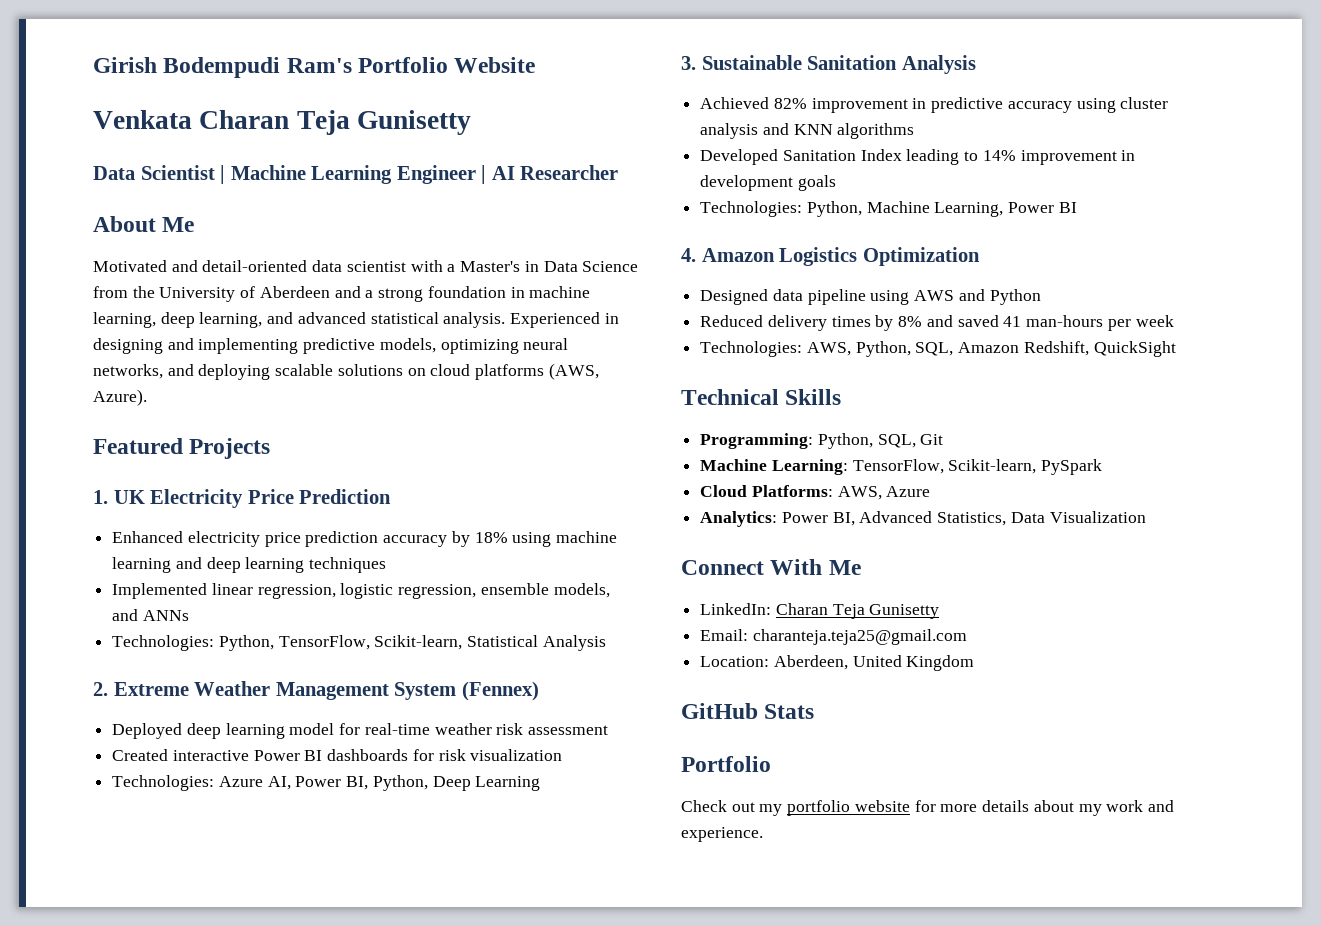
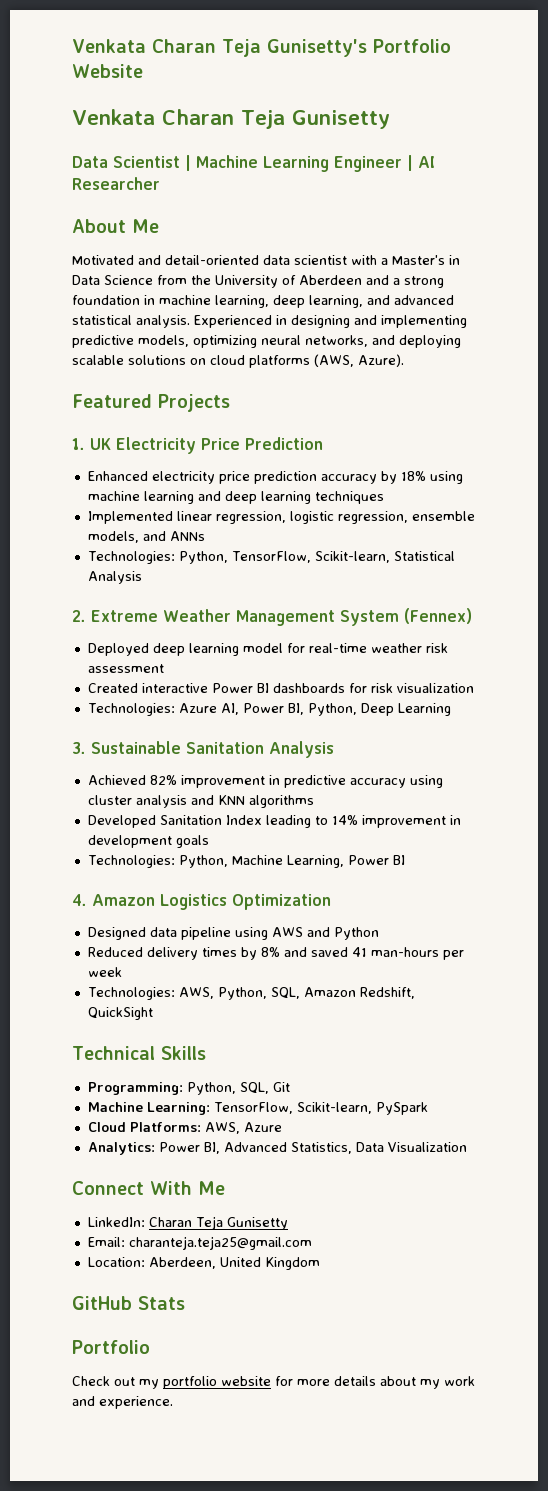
[93,57,352,78] Girish Bodempudi Ram's -> [72,39,367,57] Venkata Charan Teja Gunisetty's

